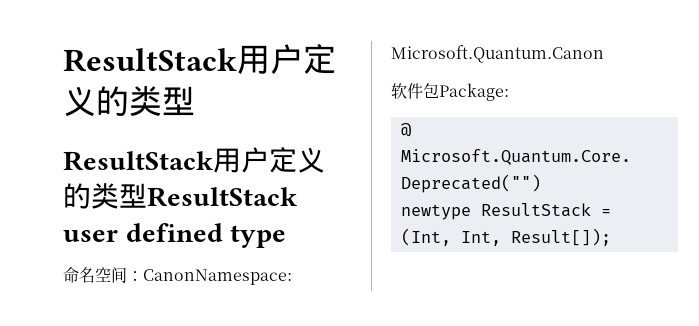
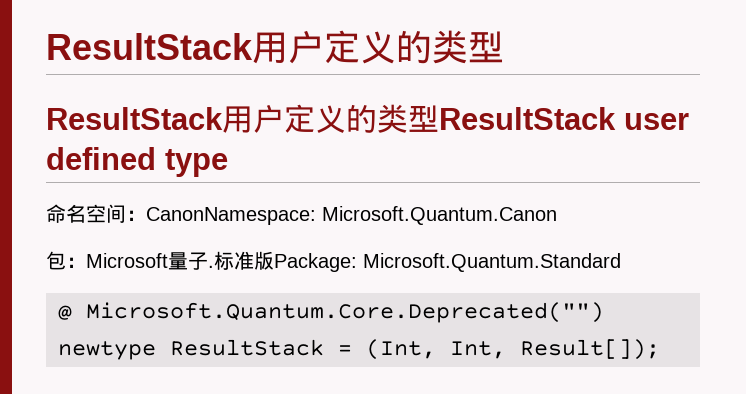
[391,83,439,99] 软件包 -> [46,251,274,270] 包：Microsoft量子.标准版
(509, 92) none -> [363,253,621,272] Microsoft.Quantum.Standard

